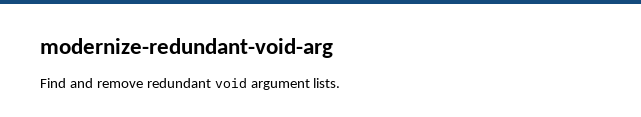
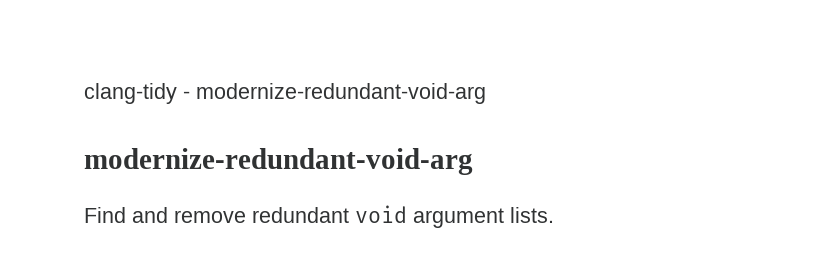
(40, 48) none -> [84,83,486,104] clang-tidy - modernize-redundant-void-arg //

